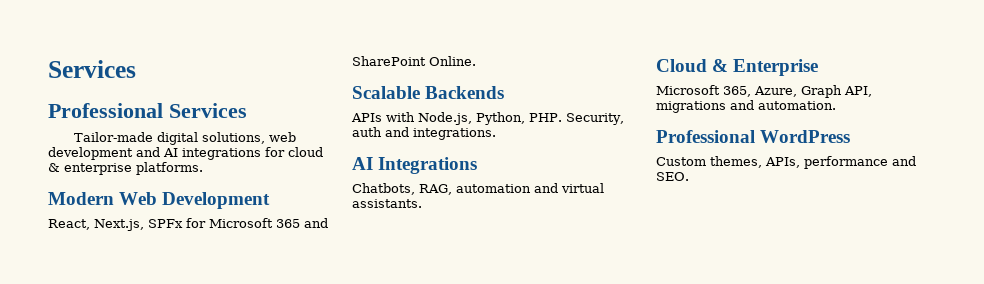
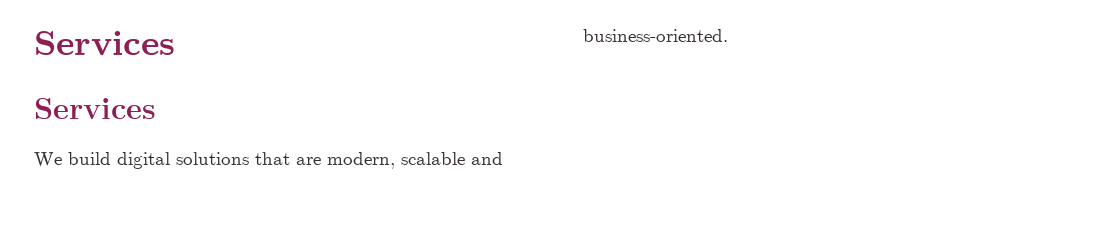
[48,60,136,78] [48,103,247,118] [74,132,297,145] [48,147,323,160] [48,162,203,175] [48,192,271,209] [48,218,328,231] [352,56,476,66] [352,86,505,99] [351,112,624,125] [352,127,496,140] [352,157,478,174] [352,183,604,195] [352,199,422,208] [656,59,819,76] [656,85,872,98] [656,100,836,113] [656,130,851,143] [656,156,916,169] [656,172,689,181] Services // Professional Services // Tailor‑made digital solutions, web development and AI integrations for cloud & enterprise platforms. // Modern Web Development // React, Next.js, SPFx for Microsoft 365 and SharePoint Online. // Scalable Backends // APIs with Node.js, Python, PHP. Security, auth and integrations. // AI Integrations // Chatbots, RAG, automation and virtual assistants. // Cloud & Enterprise // Microsoft 365, Azure, Graph API, migrations and automation. // Professional WordPress // Custom themes, APIs, performance and SEO. -> [34,31,175,56] [34,98,156,119] [34,152,503,169] [583,29,728,42] Services // Services // We build digital solutions that are modern, scalable and business-oriented.

